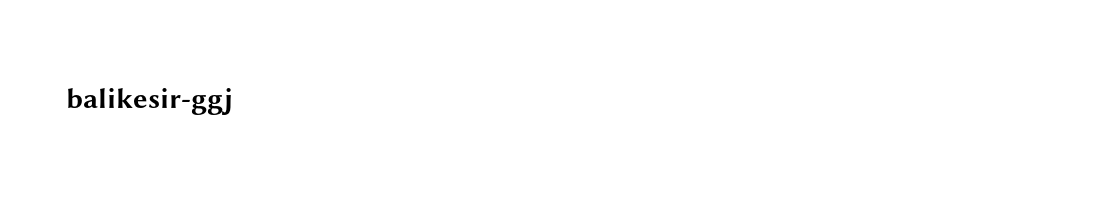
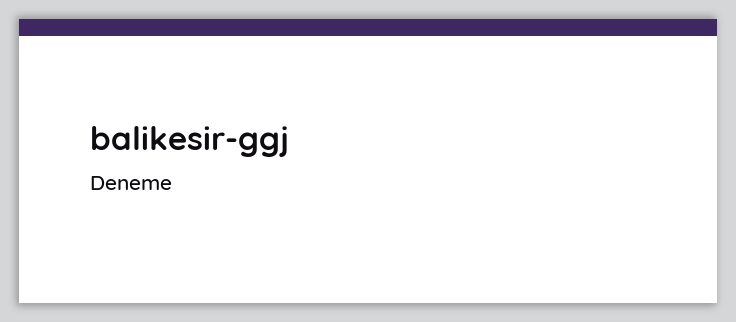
(233, 101) none -> [90,176,172,190] // Deneme

